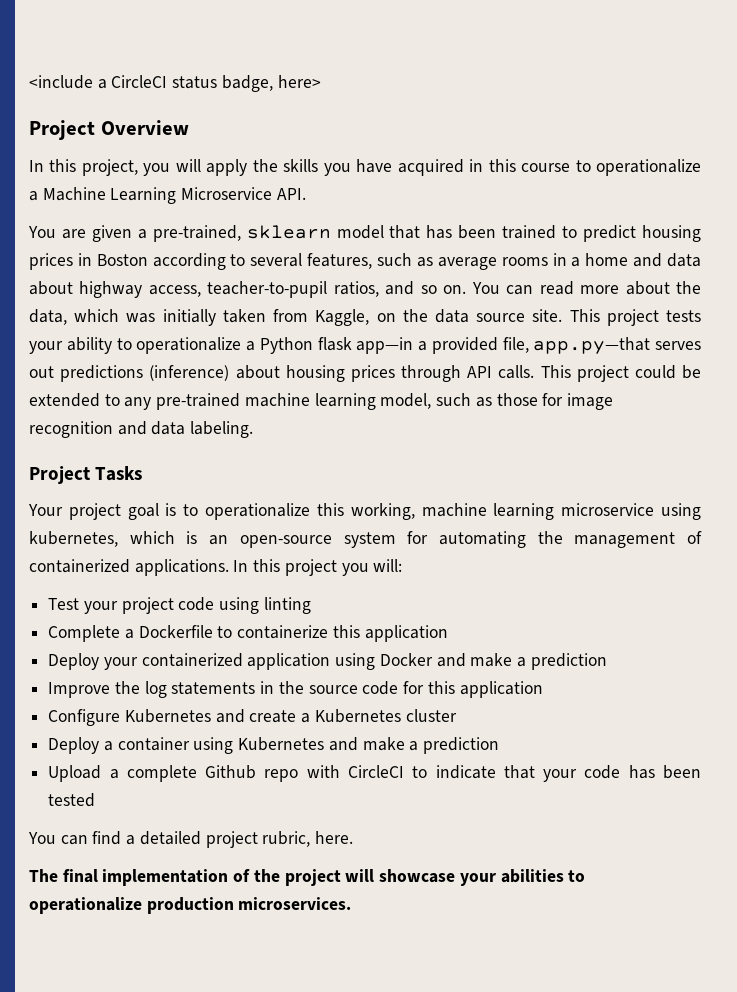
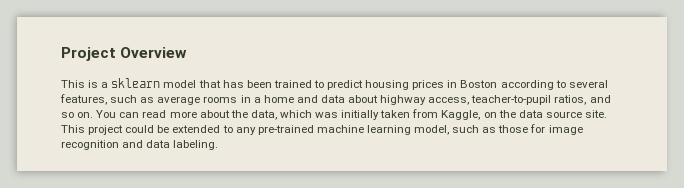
[29,75,321,92] [29,120,189,140] [29,159,701,176] [29,187,306,204] [28,225,241,242] <include a CircleCI status badge, here> // Project Overview // In this project, you will apply the skills you have acquired in this course to operationalize a Machine Learning Microservice API. // You are given a pre-trained, -> [61,47,188,61] [61,80,109,88] Project Overview // This is a
[665,310,701,322] [29,337,701,354] [29,365,629,382] tests your ability to operationalize a Python flask app—in a provided file, app.py—that serves out predictions (inference) about housing prices through API calls. This project -> (124, 130) none
[29,466,143,484] [28,503,701,520] [29,531,702,548] [29,559,403,576] [48,597,311,614] [48,625,448,642] [48,653,607,670] [48,681,543,698] [48,709,457,726] [48,737,500,754] [48,765,702,782] [48,793,96,807] [28,831,354,848] [29,869,586,886] [29,897,352,914] // Project Tasks // Your project goal is to operationalize this working, machine learning microservice using kubernetes, which is an open-source system for automating the management of containerized applications. In this project you will: // Test your project code using linting // Complete a Dockerfile to containerize this application // Deploy your containerized application using Docker and make a prediction // Improve the log statements in the source code for this application // Configure Kubernetes and create a Kubernetes cluster // Deploy a container using Kubernetes and make a prediction // Upload a complete Github repo with CircleCI to indicate that your code has been tested // You can find a detailed project rubric, here. // The final implementation of the project will showcase your abilities to operationalize production microservices. -> (219, 145) none

